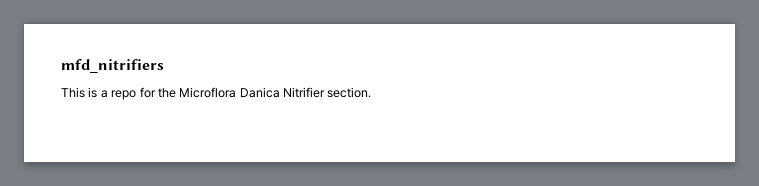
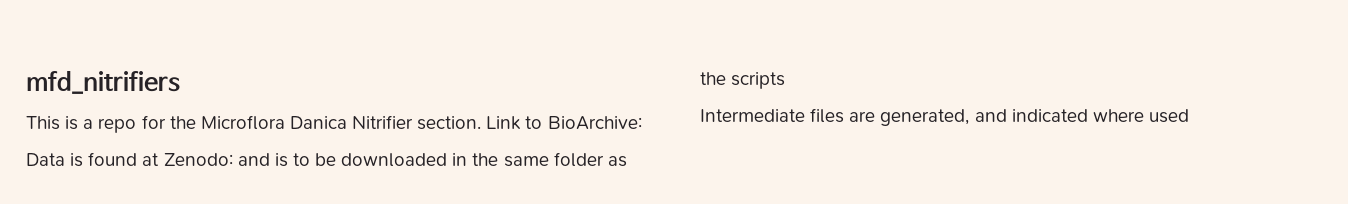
(372, 92) none -> [486,116,642,130] [26,152,627,167] [700,72,786,89] [700,108,1189,126] Link to BioArchive: // Data is found at Zenodo: and is to be downloaded in the same folder as the scripts // Intermediate files are generated, and indicated where used

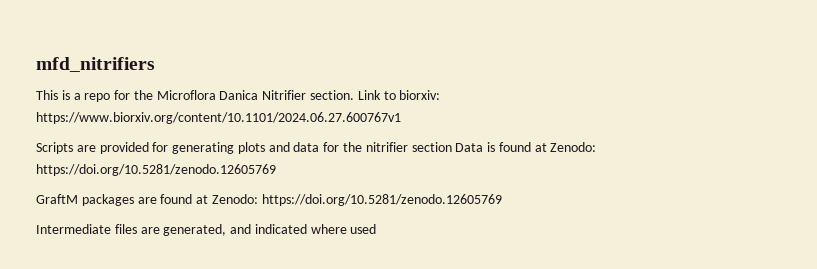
[547,116,642,130] BioArchive: // -> [399,90,441,100] [36,112,401,124] [36,142,452,154] biorxiv: https://www.biorxiv.org/content/10.1101/2024.06.27.600767v1 // Scripts are provided for generating plots and data for the nitrifier section
[237,152,627,167] [700,72,786,89] and is to be downloaded in the same folder as the scripts -> [36,164,276,176] [36,194,502,206] https://doi.org/10.5281/zenodo.12605769 // GraftM packages are found at Zenodo: https://doi.org/10.5281/zenodo.12605769

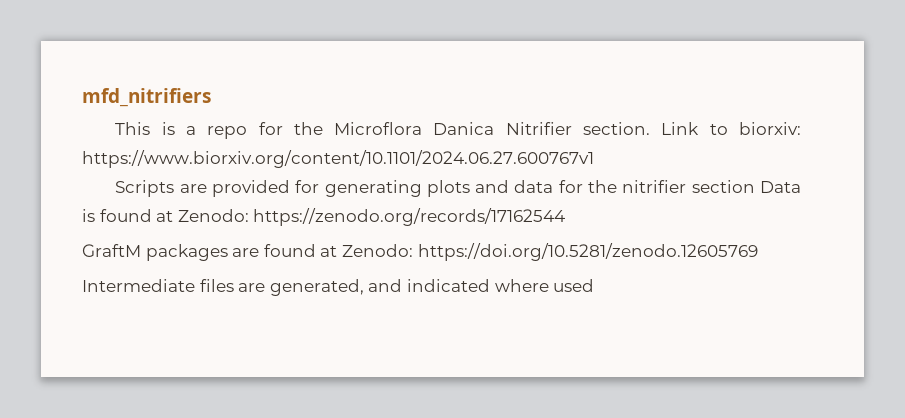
[36,164,276,176] https://doi.org/10.5281/zenodo.12605769 -> [253,208,566,226] https://zenodo.org/records/17162544

